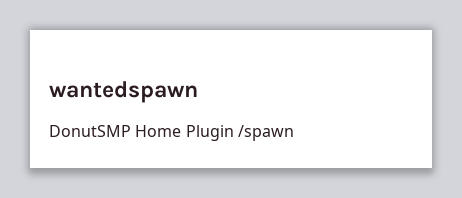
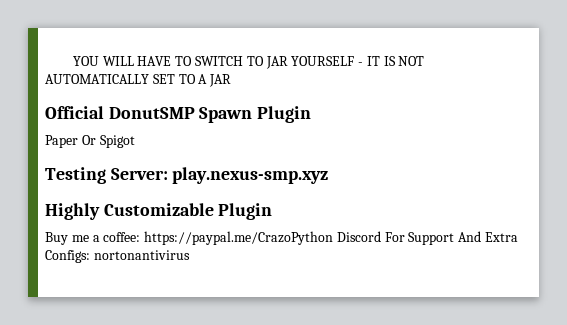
[49,81,198,103] [49,125,294,141] wantedspawn // DonutSMP Home Plugin /spawn -> [72,56,425,69] [45,74,232,87] [45,106,312,123] [45,135,135,148] [45,167,329,184] [45,203,273,220] [45,231,519,245] [45,250,190,263] YOU WILL HAVE TO SWITCH TO JAR YOURSELF - IT IS NOT AUTOMATICALLY SET TO A JAR // Official DonutSMP Spawn Plugin // Paper Or Spigot // Testing Server: play.nexus-smp.xyz // Highly Customizable Plugin // Buy me a coffee: https://paypal.me/CrazoPython Discord For Support And Extra Configs: nortonantivirus

